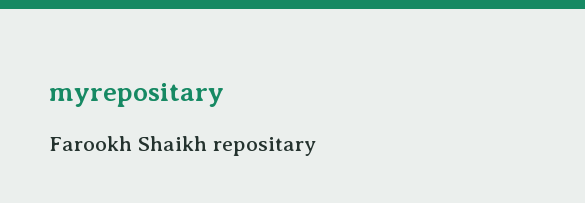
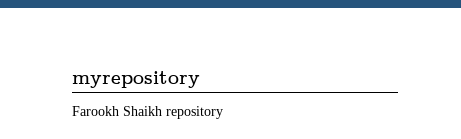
[49,83,224,107] myrepositary -> [72,71,200,88] myrepository
[212,137,316,156] repositary -> [166,106,223,119] repository

